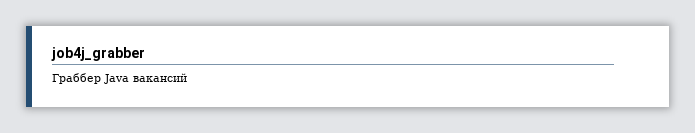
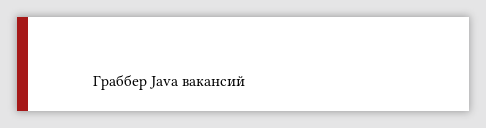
[51,47,145,61] job4j_grabber // -> (93, 82) none

